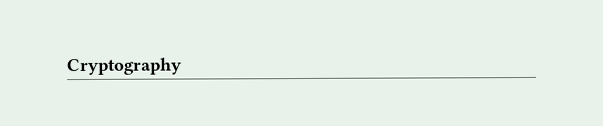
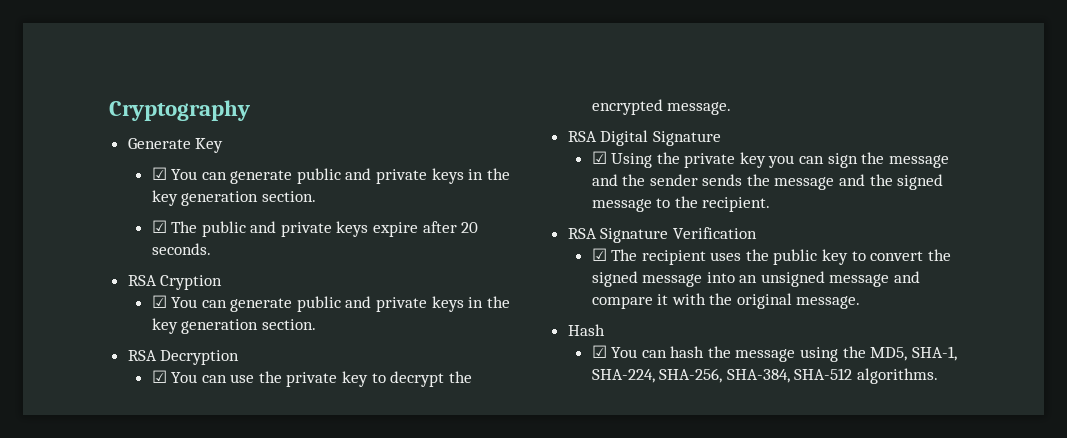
(182, 66) none -> [127,138,224,153] [151,167,510,184] [151,190,316,206] [151,220,479,237] [151,243,211,255] [127,275,223,290] [151,295,510,312] [151,318,316,334] [127,350,240,365] [151,370,472,387] [591,99,732,115] [567,130,721,146] [591,151,949,168] [591,174,944,190] [591,196,771,212] [567,227,757,243] [591,248,951,265] [591,271,921,287] [591,293,861,309] [567,324,605,336] [591,345,957,362] [591,368,938,384] // Generate Key // ☑ You can generate public and private keys in the key generation section. // ☑ The public and private keys expire after 20 seconds. // RSA Cryption // ☑ You can generate public and private keys in the key generation section. // RSA Decryption // ☑ You can use the private key to decrypt the encrypted message. // RSA Digital Signature // ☑ Using the private key you can sign the message and the sender sends the message and the signed message to the recipient. // RSA Signature Verification // ☑ The recipient uses the public key to convert the signed message into an unsigned message and compare it with the original message. // Hash // ☑ You can hash the message using the MD5, SHA-1, SHA-224, SHA-256, SHA-384, SHA-512 algorithms.

